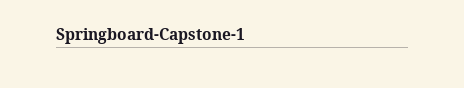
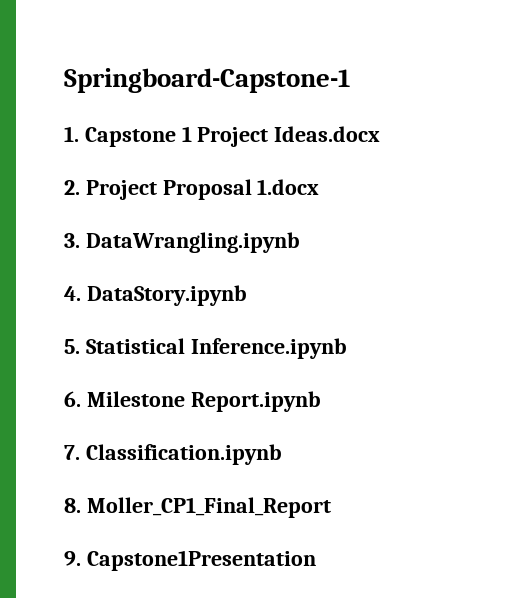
(245, 36) none -> [64,126,381,147] [64,179,320,200] [64,232,300,253] [64,285,247,306] [64,338,347,359] [64,391,321,412] [64,444,282,465] [64,497,331,518] [64,550,316,571] // 1. Capstone 1 Project Ideas.docx // 2. Project Proposal 1.docx // 3. DataWrangling.ipynb // 4. DataStory.ipynb // 5. Statistical Inference.ipynb // 6. Milestone Report.ipynb // 7. Classification.ipynb // 8. Moller_CP1_Final_Report // 9. Capstone1Presentation

